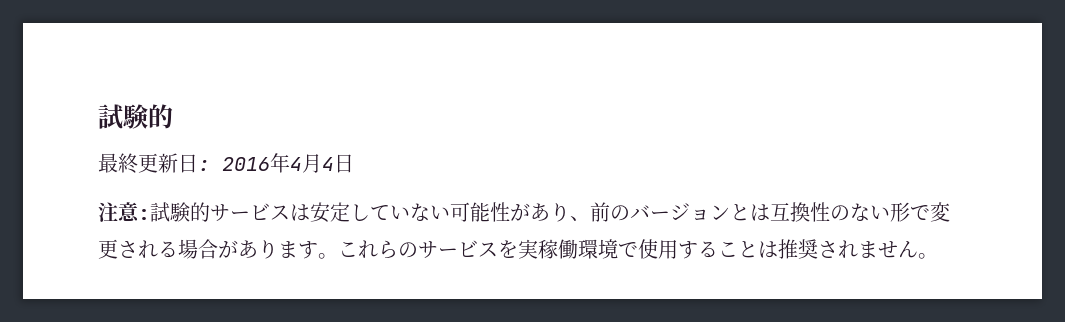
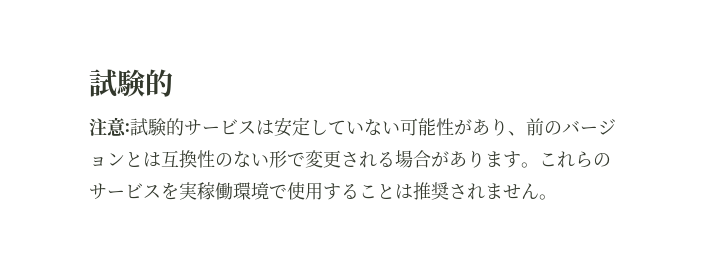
[98,104,173,129] [98,153,354,174] 試験的 // 最終更新日: 2016年4月4日 -> [89,69,173,97] 試験的

